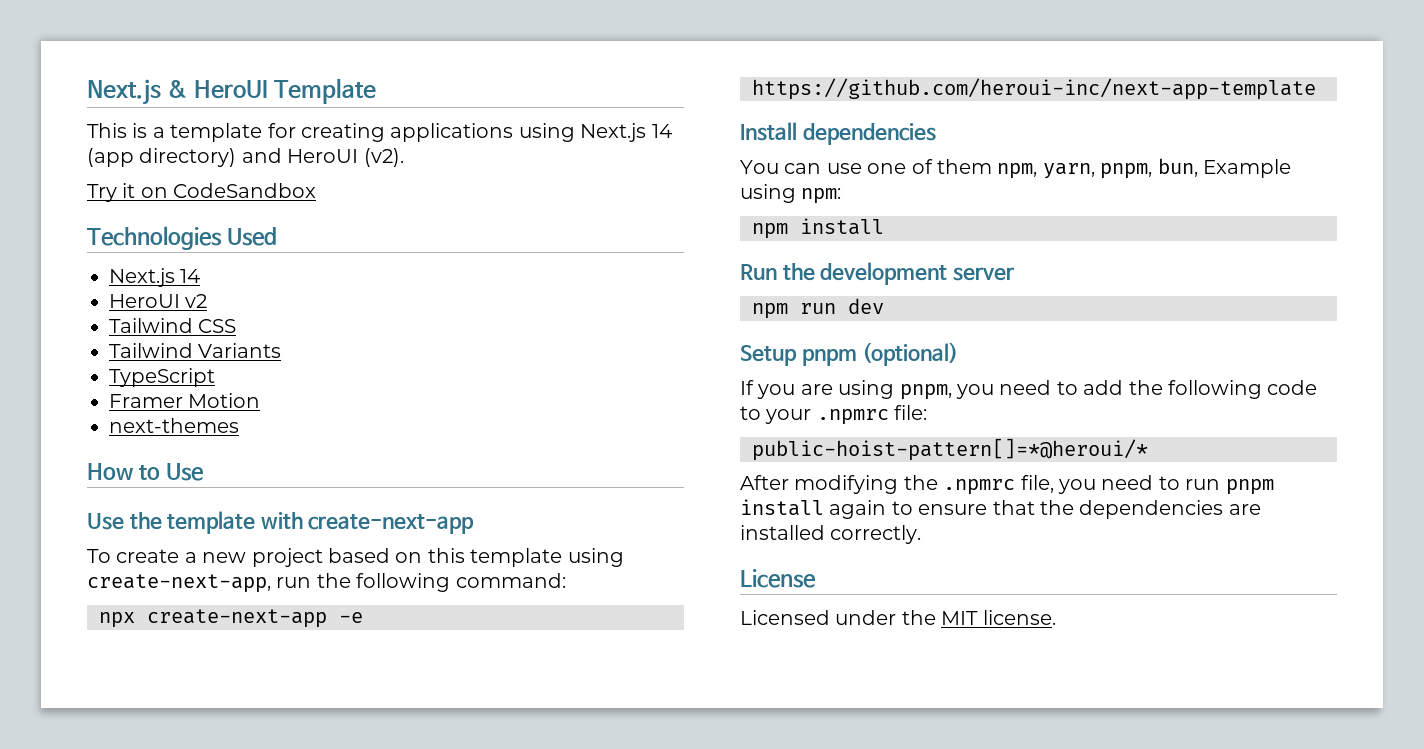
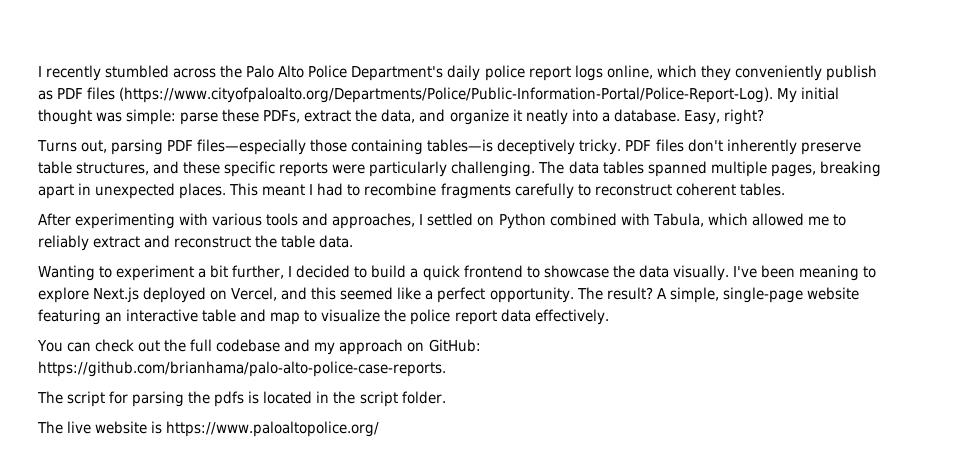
[87,78,377,105] [87,123,672,142] [87,148,404,167] [87,183,317,202] [87,226,277,250] [109,268,201,287] [109,294,208,308] [109,318,237,333] [109,343,282,358] [109,368,215,387] [109,393,261,408] [109,418,239,433] [87,463,204,481] [87,511,475,534] [87,548,624,567] [87,573,566,593] [99,609,363,628] [752,78,1316,100] [740,122,936,145] [740,158,1291,179] [740,184,842,204] [752,218,884,239] [740,262,1014,285] [752,298,884,319] [740,342,959,366] [740,380,1318,400] [740,405,928,425] [752,438,1148,461] [740,475,1274,495] [740,499,1261,519] [740,525,922,544] [740,569,816,588] [740,610,1056,625] Next.js & HeroUI Template // This is a template for creating applications using Next.js 14 (app directory) and HeroUI (v2). // Try it on CodeSandbox // Technologies Used // Next.js 14 // HeroUI v2 // Tailwind CSS // Tailwind Variants // TypeScript // Framer Motion // next-themes // How to Use // Use the template with create-next-app // To create a new project based on this template using create-next-app, run the following command: // npx create-next-app -e https://github.com/heroui-inc/next-app-template // Install dependencies // You can use one of them npm, yarn, pnpm, bun, Example using npm: // npm install // Run the development server // npm run dev // Setup pnpm (optional) // If you are using pnpm, you need to add the following code to your .npmrc file: // public-hoist-pattern[]=*@heroui/* // After modifying the .npmrc file, you need to run pnpm install again to ensure that the dependencies are installed correctly. // License // Licensed under the MIT license. -> [38,65,877,81] [38,87,840,103] [38,109,764,125] [37,139,861,155] [38,161,881,177] [38,183,785,199] [38,213,846,229] [38,235,354,251] [38,265,877,281] [38,287,859,303] [38,309,609,325] [37,339,481,355] [38,361,446,377] [37,391,446,407] [37,421,380,437] I recently stumbled across the Palo Alto Police Department's daily police report logs online, which they conveniently publish as PDF files (https://www.cityofpaloalto.org/Departments/Police/Public-Information-Portal/Police-Report-Log). My initial thought was simple: parse these PDFs, extract the data, and organize it neatly into a database. Easy, right? // Turns out, parsing PDF files—especially those containing tables—is deceptively tricky. PDF files don't inherently preserve table structures, and these specific reports were particularly challenging. The data tables spanned multiple pages, breaking apart in unexpected places. This meant I had to recombine fragments carefully to reconstruct coherent tables. // After experimenting with various tools and approaches, I settled on Python combined with Tabula, which allowed me to reliably extract and reconstruct the table data. // Wanting to experiment a bit further, I decided to build a quick frontend to showcase the data visually. I've been meaning to explore Next.js deployed on Vercel, and this seemed like a perfect opportunity. The result? A simple, single-page website featuring an interactive table and map to visualize the police report data effectively. // You can check out the full codebase and my approach on GitHub: https://github.com/brianhama/palo-alto-police-case-reports. // The script for parsing the pdfs is located in the script folder. // The live website is https://www.paloaltopolice.org/

